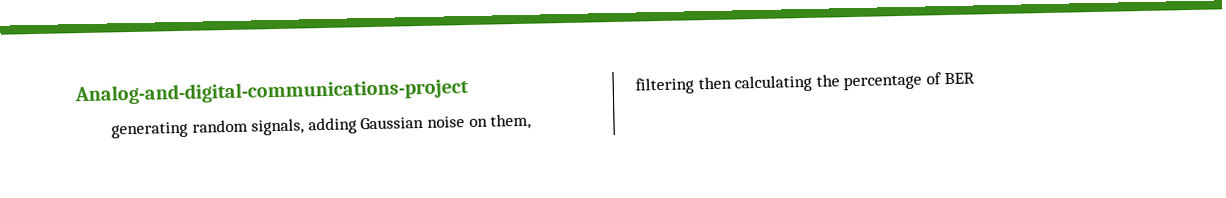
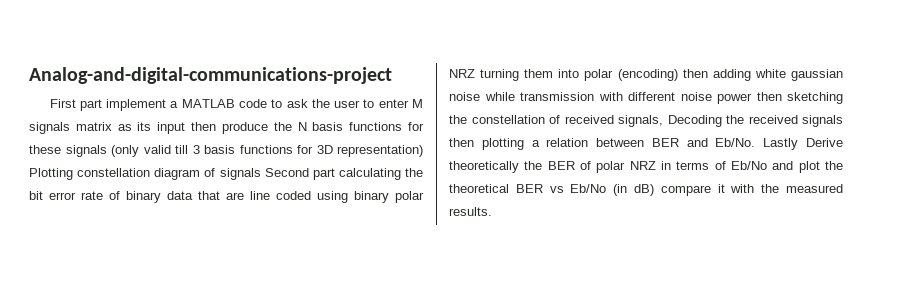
[111,113,532,139] [635,72,975,95] generating random signals, adding Gaussian noise on them, filtering then calculating the percentage of BER -> [49,99,423,111] [29,122,424,134] [29,145,423,157] [29,168,423,180] [29,191,424,203] [449,69,843,81] [449,92,843,104] [449,115,843,127] [449,138,843,150] [449,161,843,173] [449,184,843,196] [449,207,492,216] First part implement a MATLAB code to ask the user to enter M signals matrix as its input then produce the N basis functions for these signals (only valid till 3 basis functions for 3D representation) Plotting constellation diagram of signals Second part calculating the bit error rate of binary data that are line coded using binary polar NRZ turning them into polar (encoding) then adding white gaussian noise while transmission with different noise power then sketching the constellation of received signals, Decoding the received signals then plotting a relation between BER and Eb/No. Lastly Derive theoretically the BER of polar NRZ in terms of Eb/No and plot the theoretical BER vs Eb/No (in dB) compare it with the measured results.

